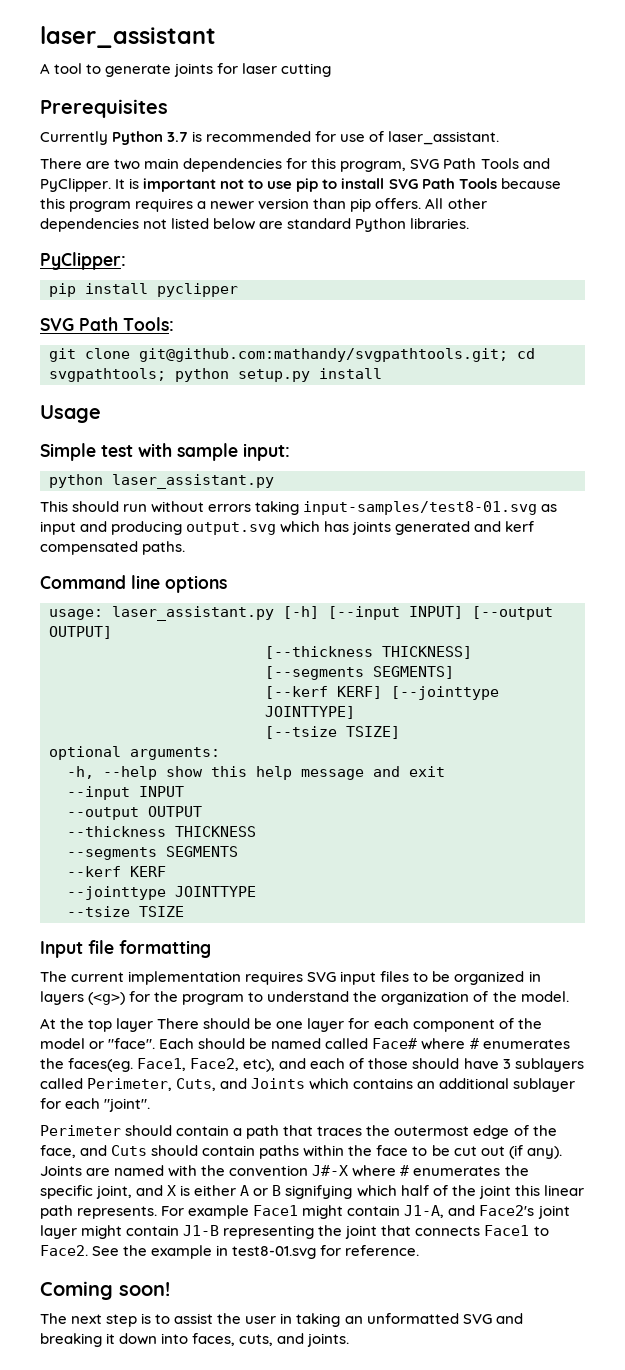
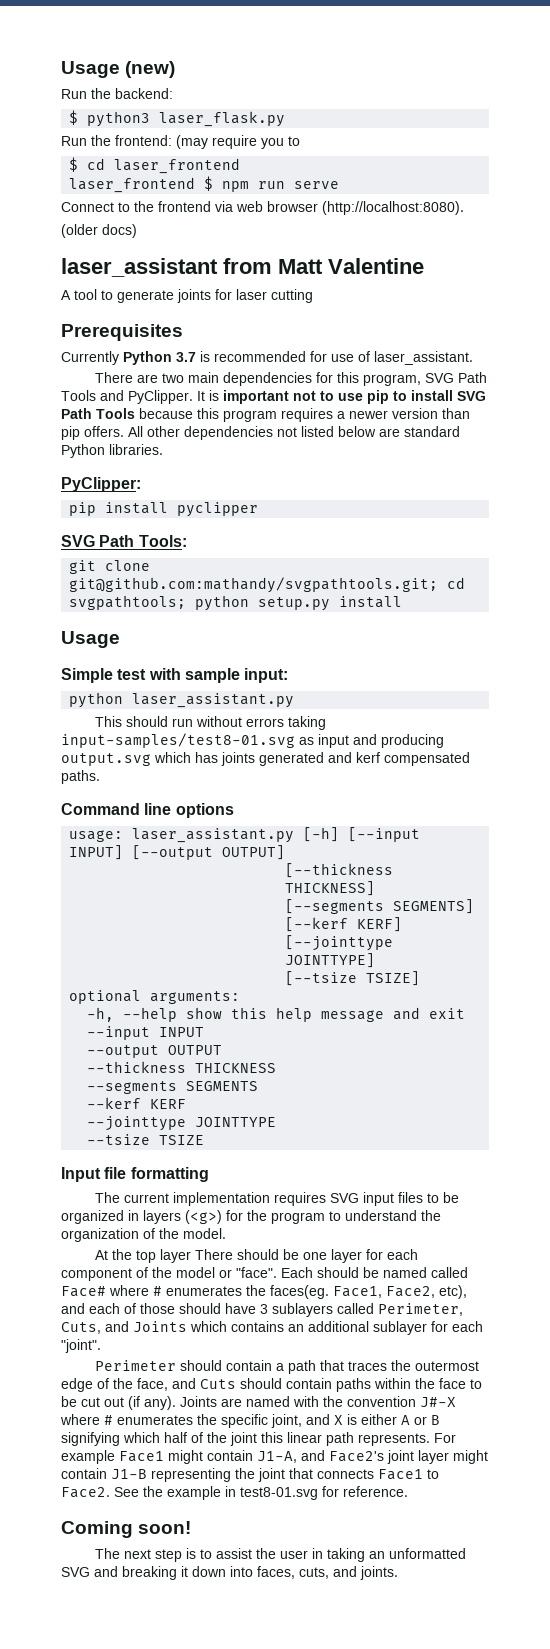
[40,26,216,48] laser_assistant -> [61,61,176,78] [61,88,173,99] [69,110,286,127] [61,135,300,149] [69,157,241,174] [69,176,340,193] [61,201,464,215] [61,224,137,238] [61,258,424,277] Usage (new) // Run the backend: // $ python3 laser_flask.py // Run the frontend: (may require you to // $ cd laser_frontend // laser_frontend $ npm run serve // Connect to the frontend via web browser (http://localhost:8080). // (older docs) // laser_assistant from Matt Valentine

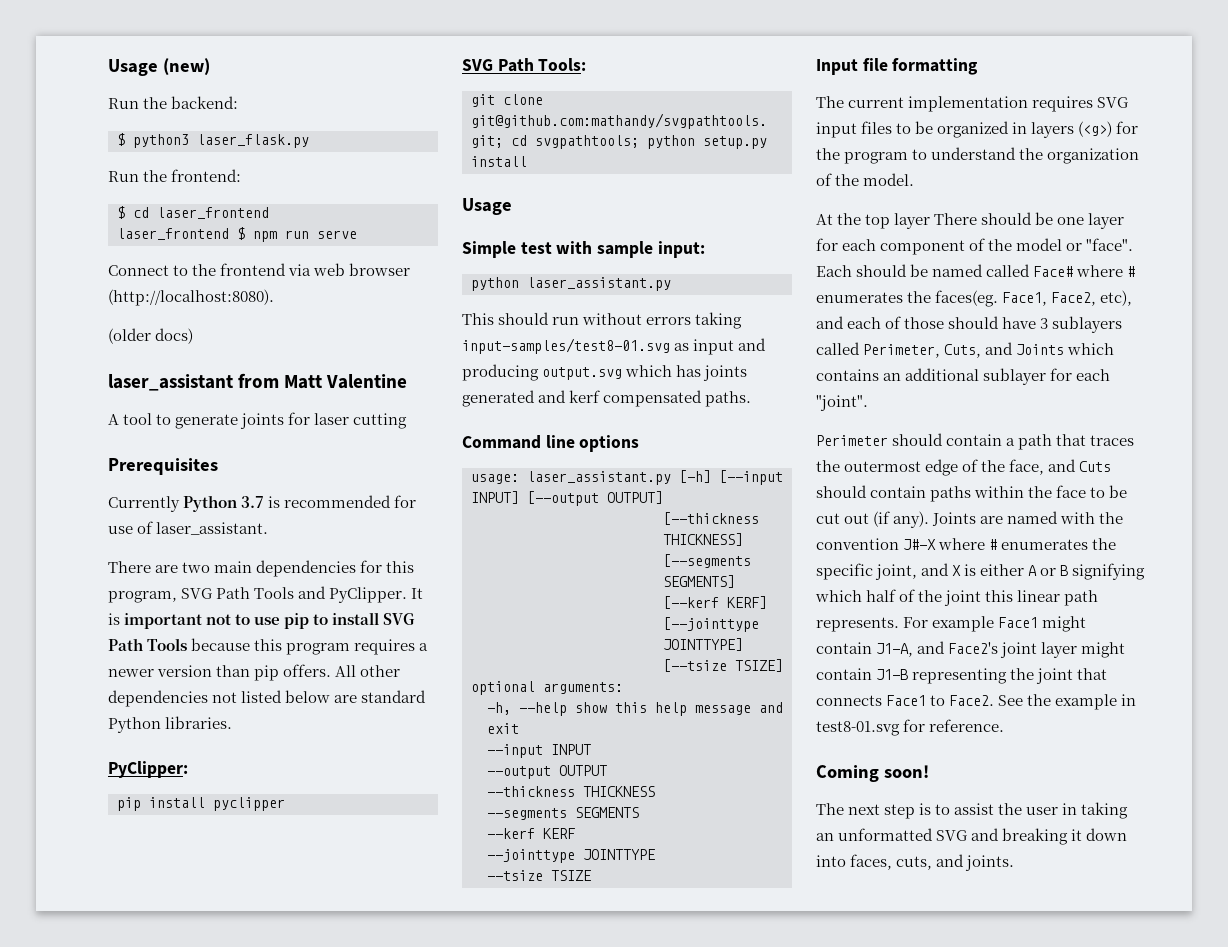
[176,135,300,149] (may require you to -> (242, 175) none

